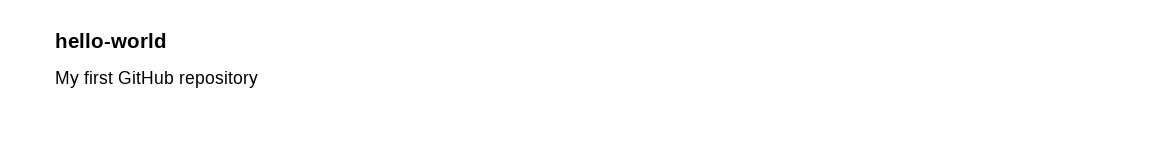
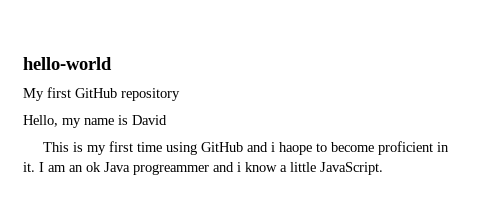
(258, 79) none -> [23,115,167,128] [42,141,449,155] [23,162,383,175] // Hello, my name is David // This is my first time using GitHub and i haope to become proficient in it. I am an ok Java progreammer and i know a little JavaScript.

